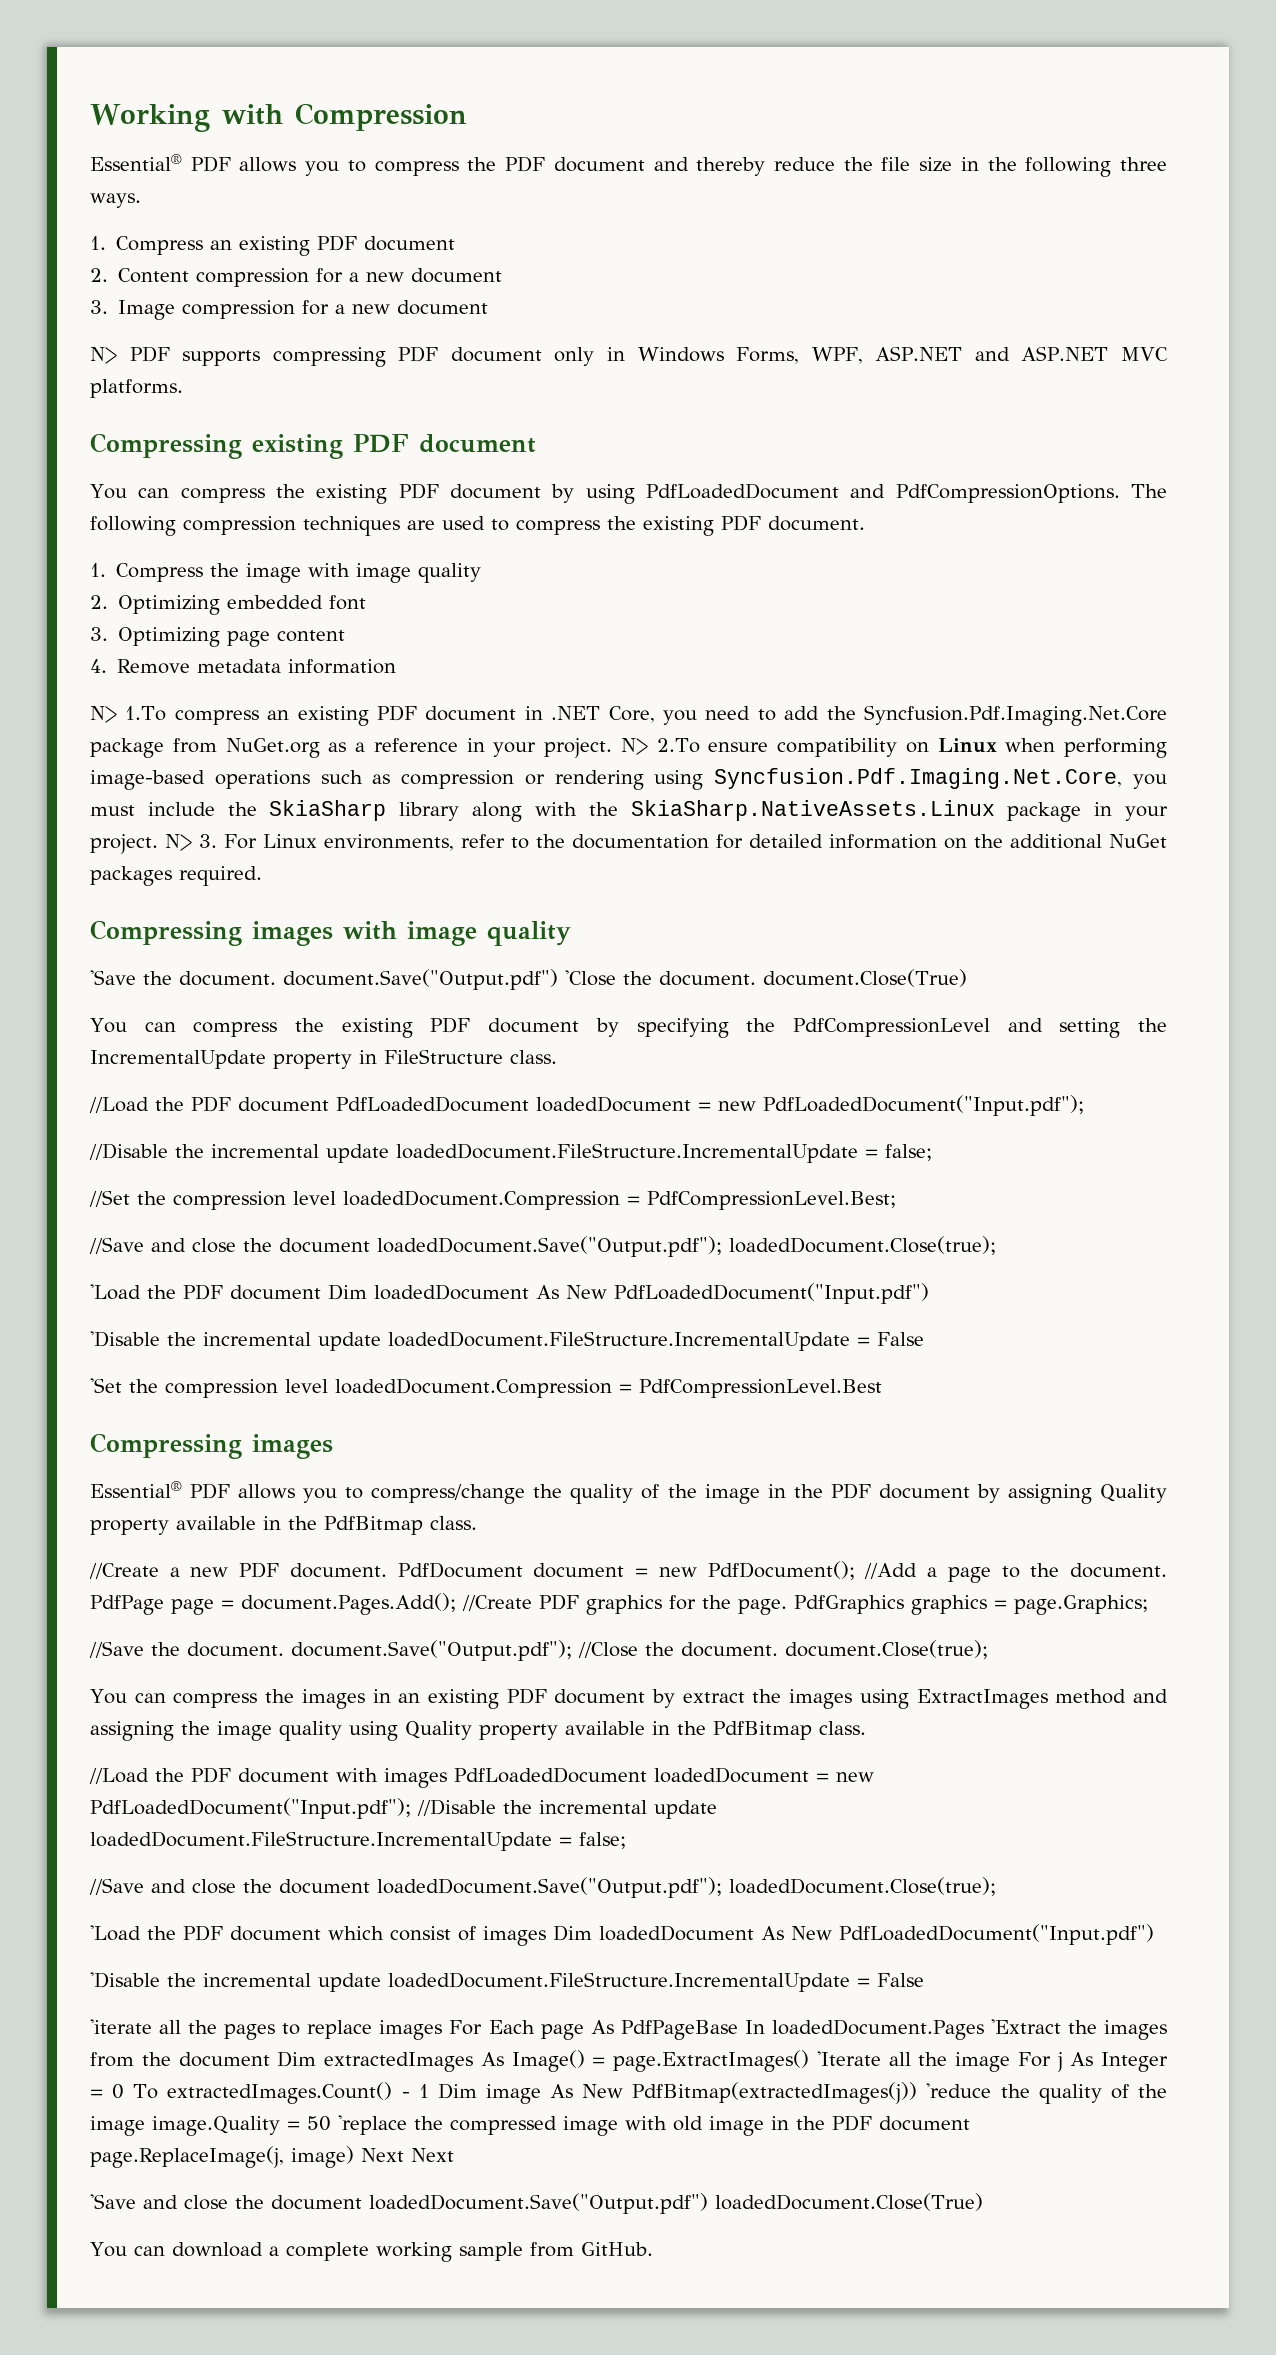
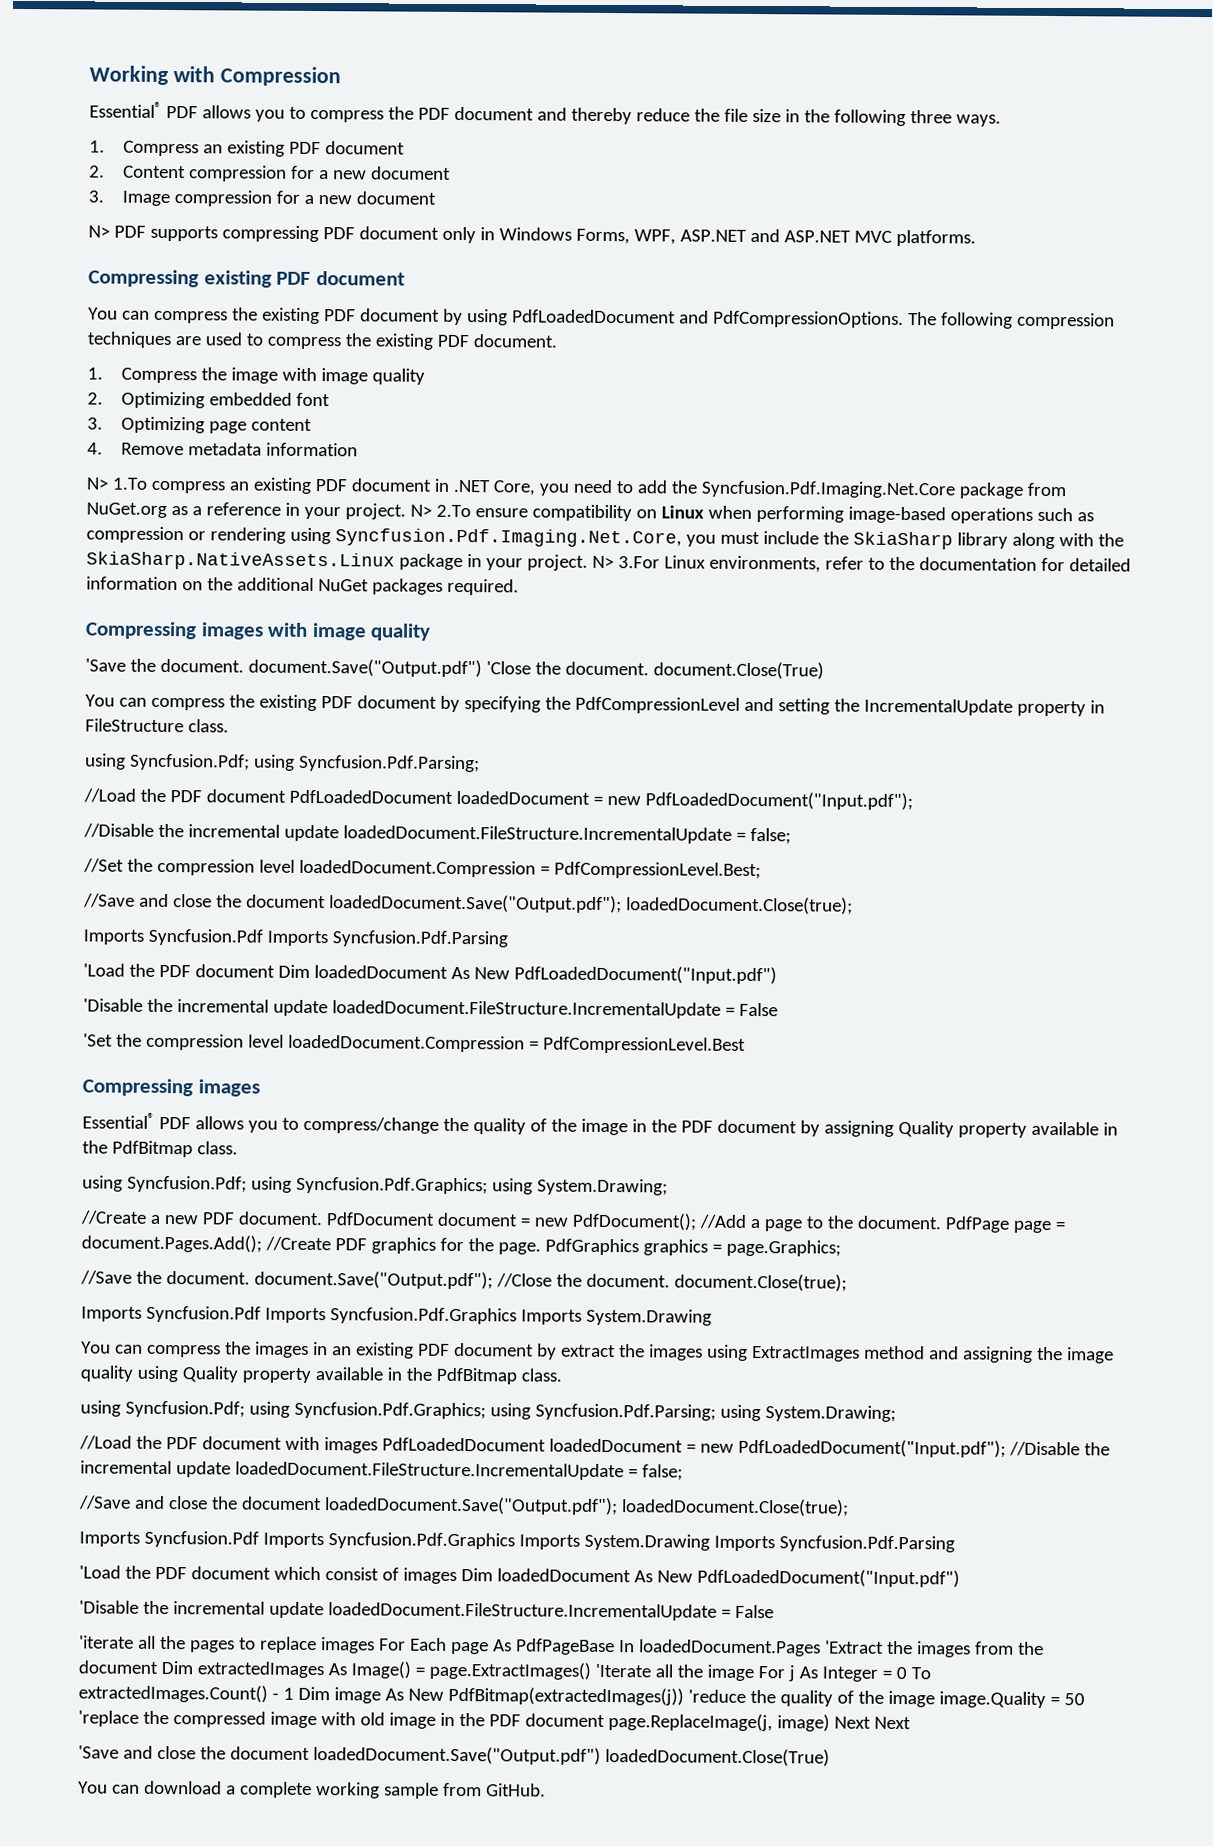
[199,834,257,849] 3. For -> [617,556,660,569] 3.For
(557, 1057) none -> [85,753,480,773] // using Syncfusion.Pdf; using Syncfusion.Pdf.Parsing;
(996, 1245) none -> [83,928,508,948] // Imports Syncfusion.Pdf Imports Syncfusion.Pdf.Parsing
(477, 1523) none -> [82,1175,668,1196] // using Syncfusion.Pdf; using Syncfusion.Pdf.Graphics; using System.Drawing;
(988, 1649) none -> [81,1305,712,1326] // Imports Syncfusion.Pdf Imports Syncfusion.Pdf.Graphics Imports System.Drawing
(866, 1728) none -> [80,1400,896,1422] // using Syncfusion.Pdf; using Syncfusion.Pdf.Graphics; using Syncfusion.Pdf.Parsing; using System.Drawing;
(996, 1886) none -> [79,1530,955,1553] // Imports Syncfusion.Pdf Imports Syncfusion.Pdf.Graphics Imports System.Drawing Imports Syncfusion.Pdf.Parsing

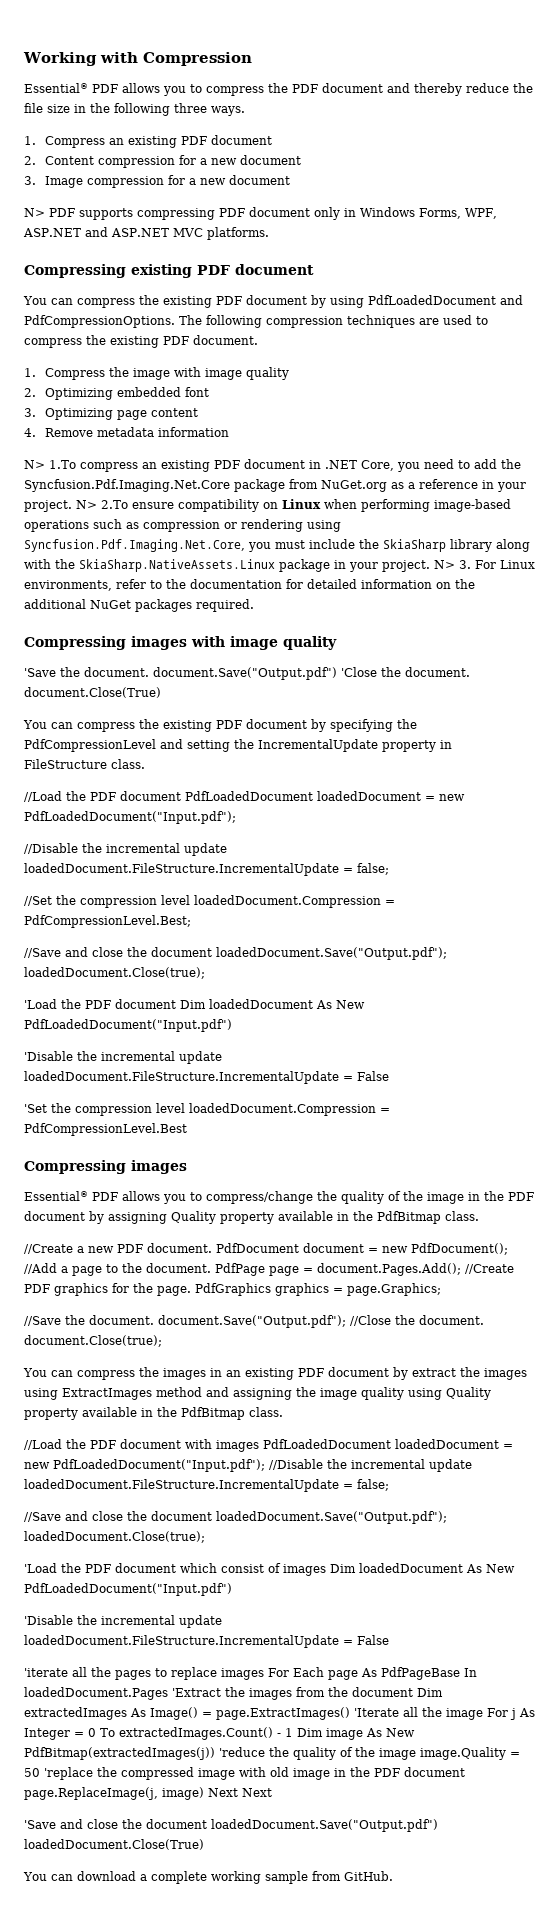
[617,556,660,569] 3.For -> [459,560,496,569] 3. For
[85,753,480,773] // using Syncfusion.Pdf; using Syncfusion.Pdf.Parsing; -> (145, 764) none
[83,928,508,948] // Imports Syncfusion.Pdf Imports Syncfusion.Pdf.Parsing -> (205, 973) none
[82,1175,668,1196] // using Syncfusion.Pdf; using Syncfusion.Pdf.Graphics; using System.Drawing; -> (479, 1216) none
[81,1305,712,1326] // Imports Syncfusion.Pdf Imports Syncfusion.Pdf.Graphics Imports System.Drawing -> (162, 1341) none
[80,1400,896,1422] // using Syncfusion.Pdf; using Syncfusion.Pdf.Graphics; using Syncfusion.Pdf.Parsing; using System.Drawing; -> (283, 1412) none
[79,1530,955,1553] // Imports Syncfusion.Pdf Imports Syncfusion.Pdf.Graphics Imports System.Drawing Imports Syncfusion.Pdf.Parsing -> (205, 1537) none

